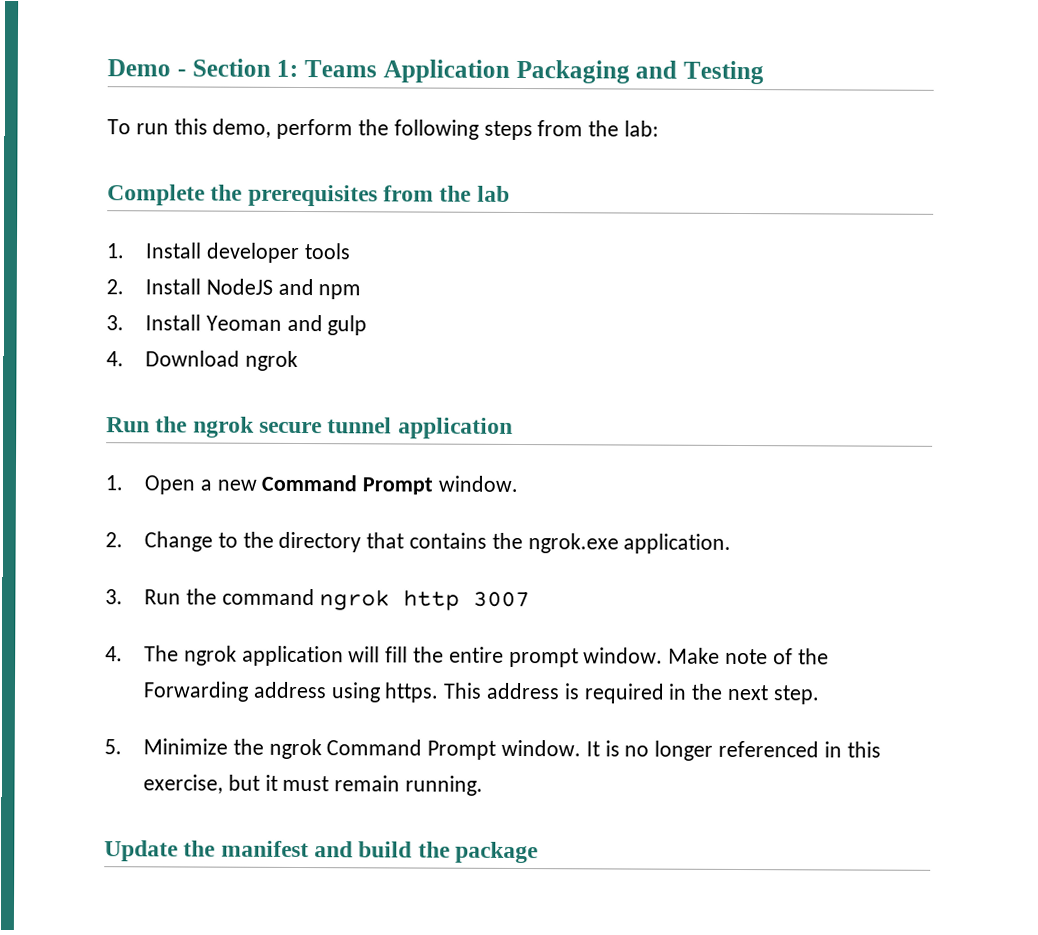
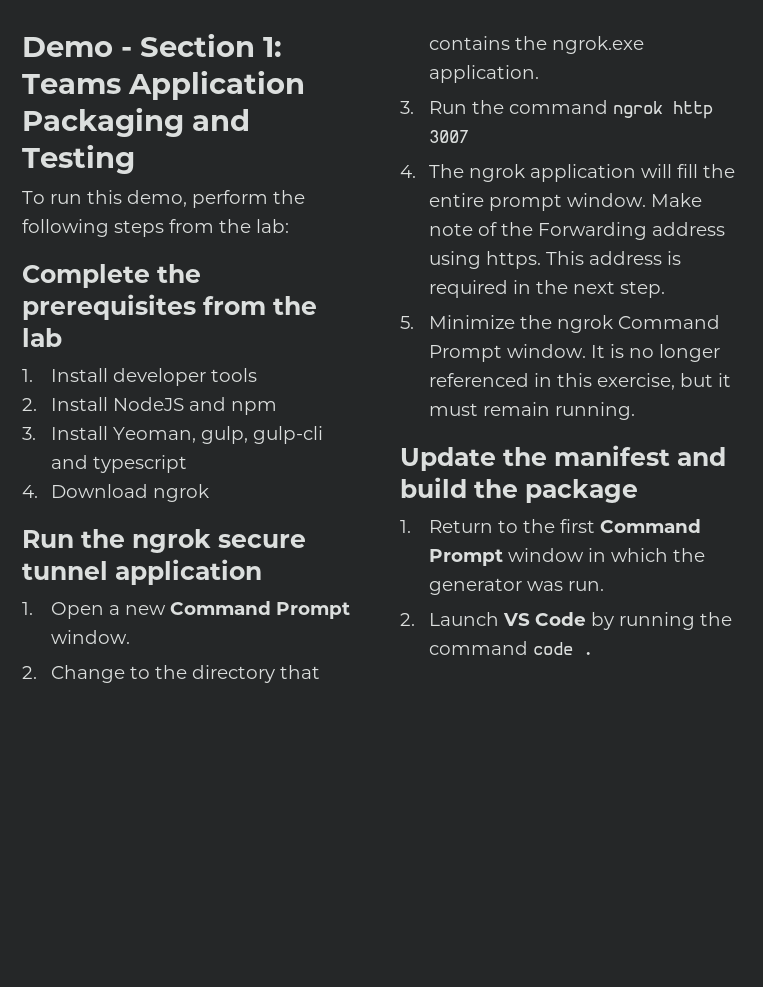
[205,314,368,336] Yeoman and gulp -> [112,426,323,444] [50,455,187,473] Yeoman, gulp, gulp-cli and typescript
(539, 852) none -> [400,519,701,533] [428,548,705,566] [428,578,604,595] [400,612,732,630] [428,641,593,655] // 1. Return to the first Command Prompt window in which the generator was run. // 2. Launch VS Code by running the command code .

